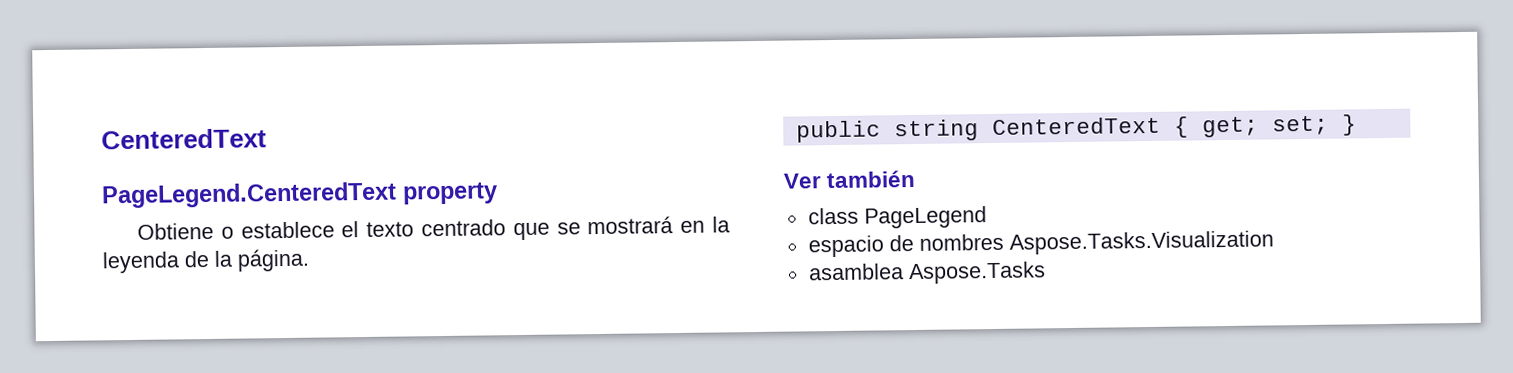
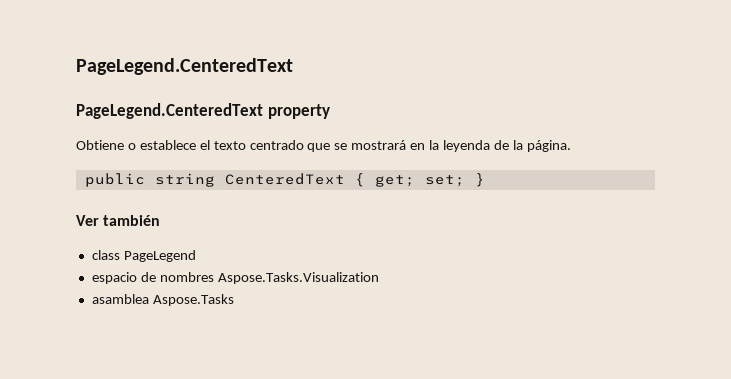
[101,128,267,150] CenteredText -> [76,58,293,75] PageLegend.CenteredText

